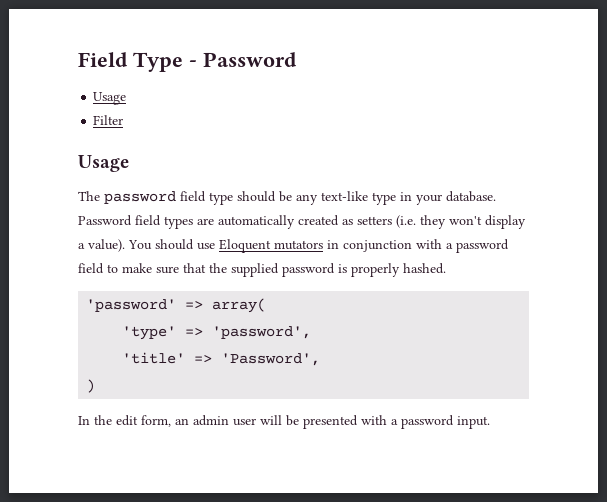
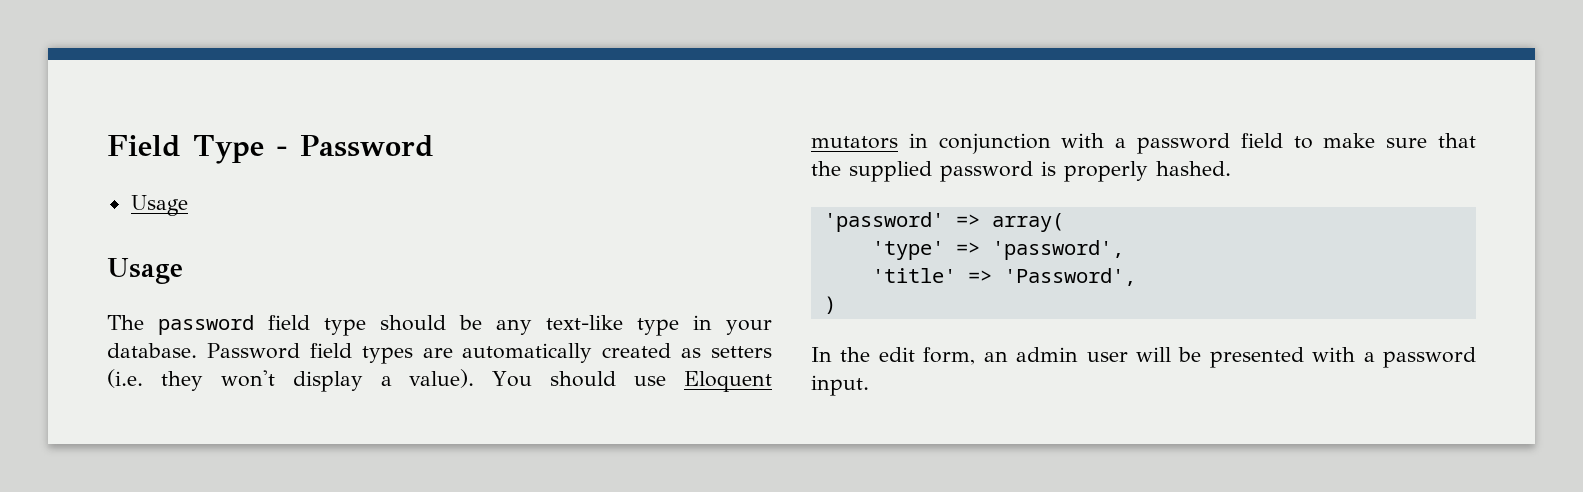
[93,115,124,125] // Filter -> (188, 205) none

